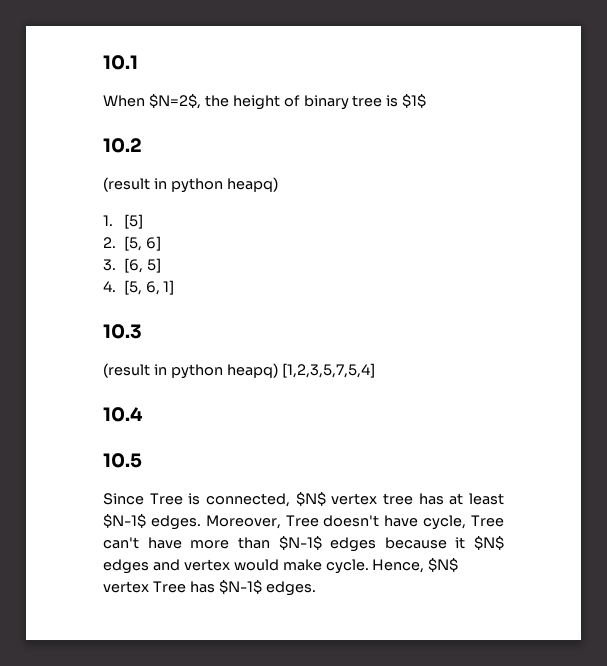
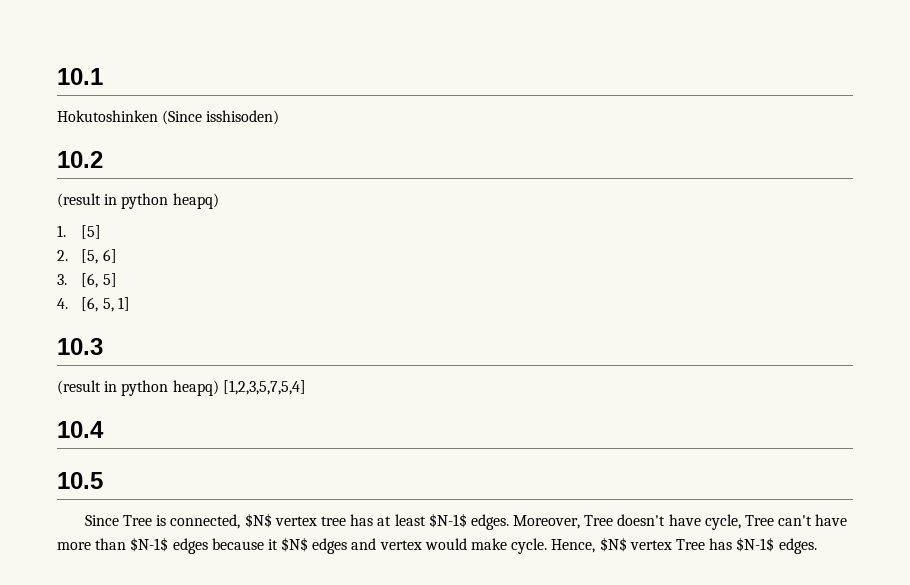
[103,94,427,110] When $N=2$, the height of binary tree is $1$ -> [57,110,280,125] Hokutoshinken (Since isshisoden)
[123,280,160,295] [5, 6, -> [81,297,114,312] [6, 5,

